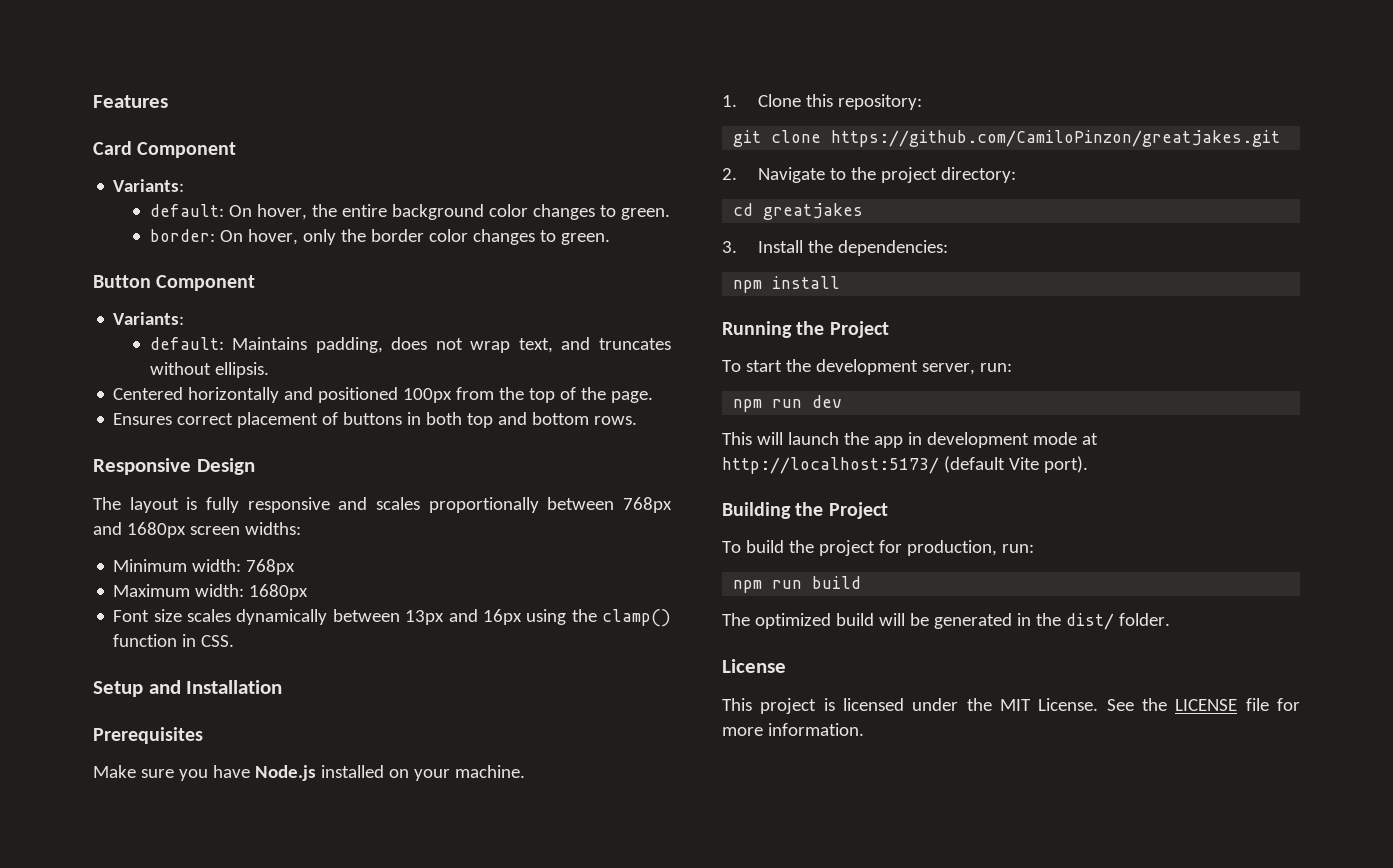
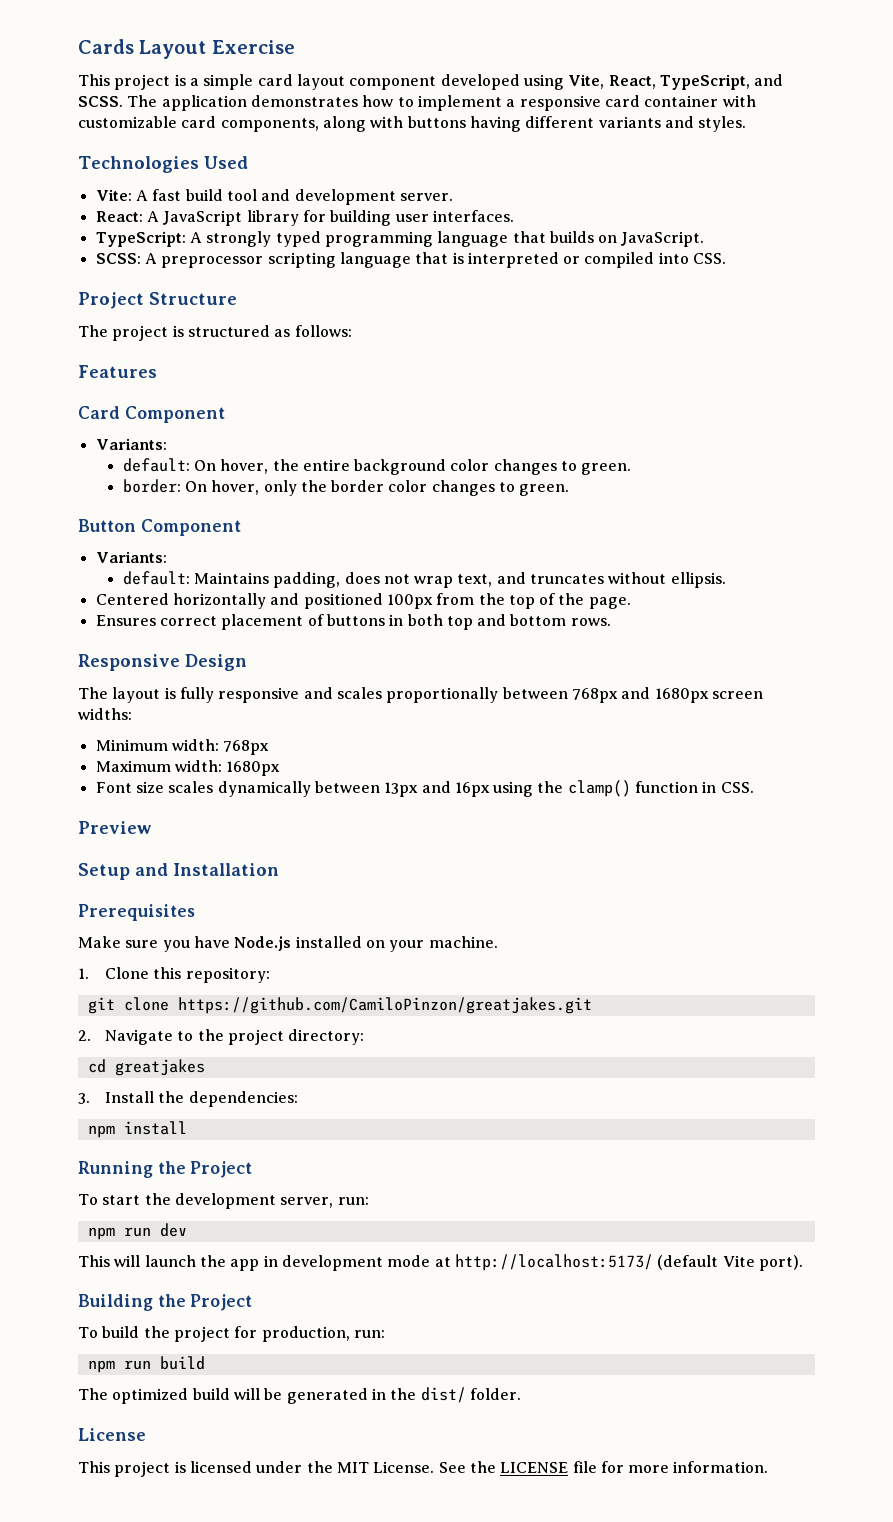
(93, 101) none -> [78,39,295,59] [78,74,784,90] [78,95,756,111] [78,116,747,132] [78,156,248,173] [95,189,453,205] [95,210,514,226] [95,231,705,247] [95,252,727,268] [78,292,237,309] [78,325,352,341] Cards Layout Exercise // This project is a simple card layout component developed using Vite, React, TypeScript, and SCSS. The application demonstrates how to implement a responsive card container with customizable card components, along with buttons having different variants and styles. // Technologies Used // Vite: A fast build tool and development server. // React: A JavaScript library for building user interfaces. // TypeScript: A strongly typed programming language that builds on JavaScript. // SCSS: A preprocessor scripting language that is interpreted or compiled into CSS. // Project Structure // The project is structured as follows: //
(235, 641) none -> [78,821,152,834] // Preview

